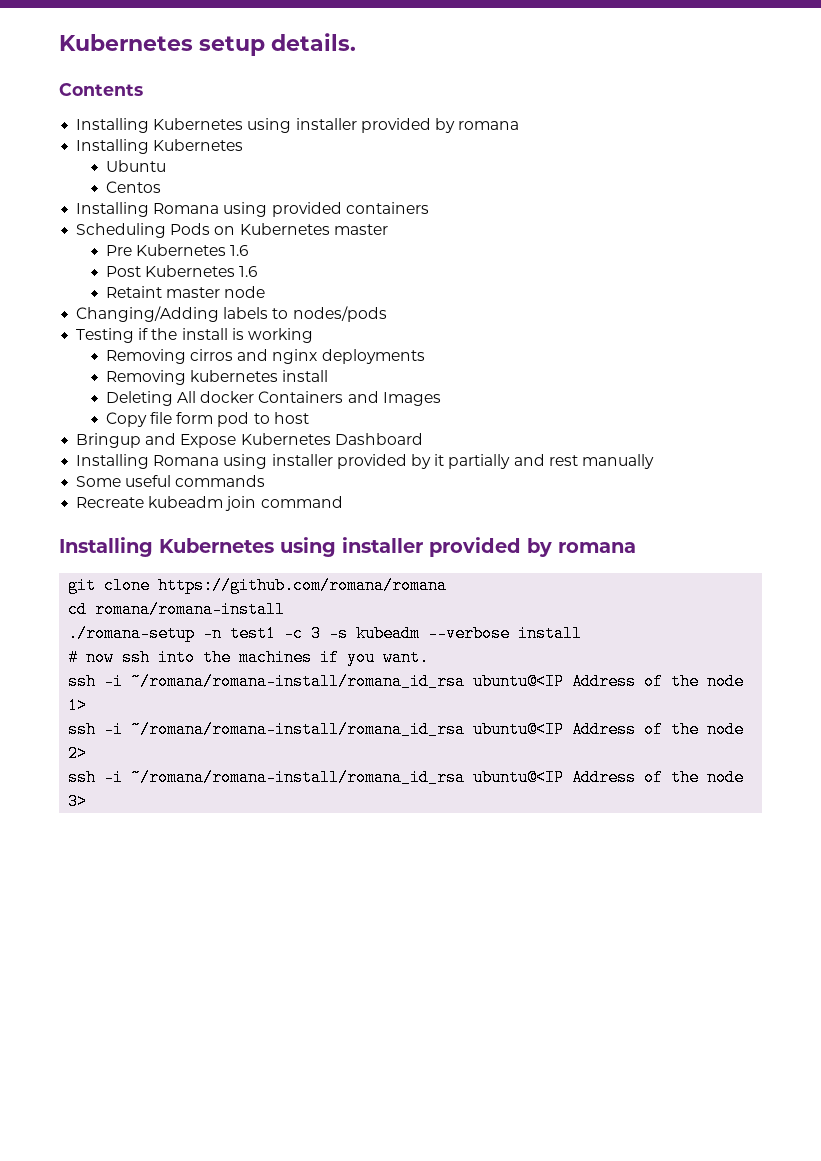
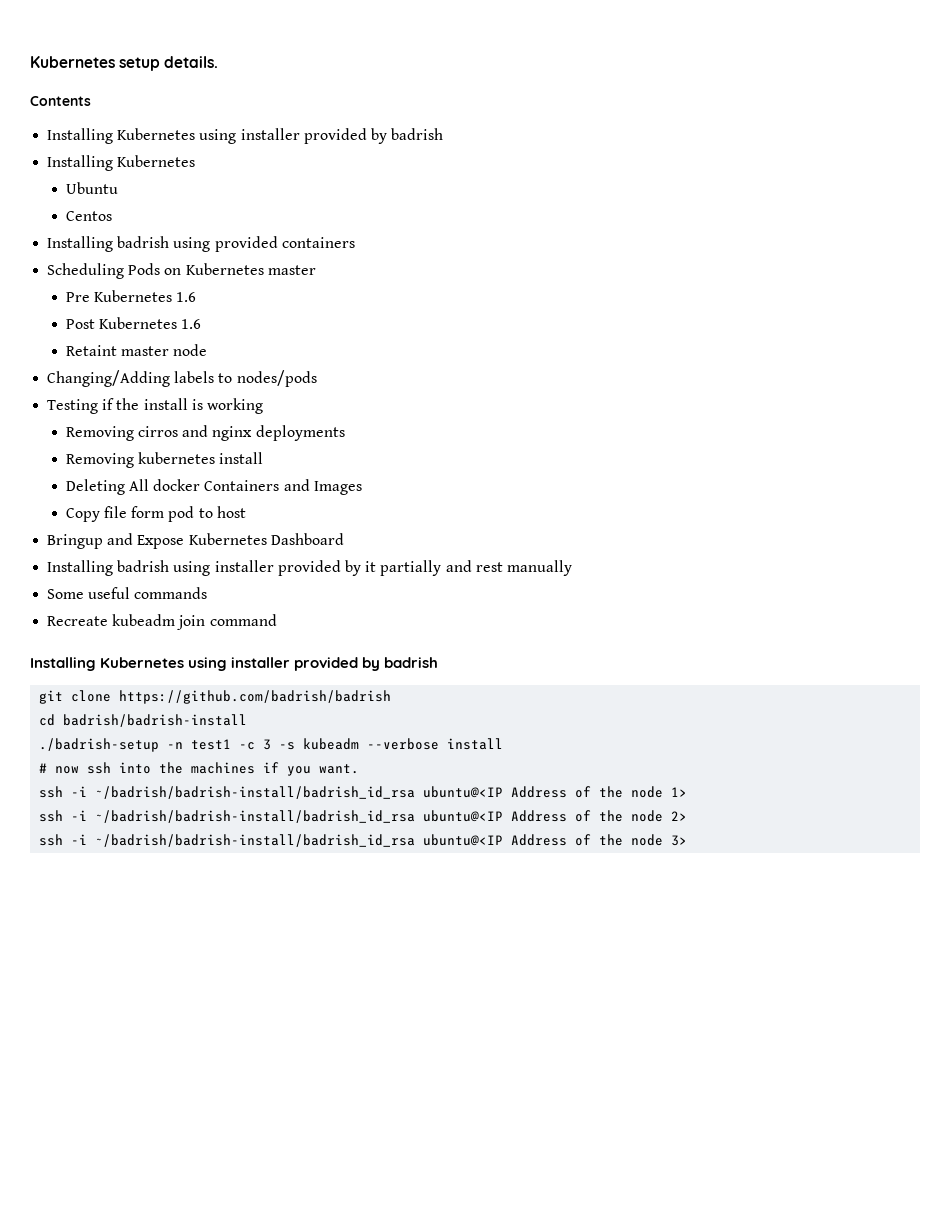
[458,121,520,130] romana -> [391,128,444,140] badrish
[153,203,220,214] Romana -> [117,236,170,248] badrish
[153,455,220,466] Romana -> [117,560,170,572] badrish
[558,542,636,553] romana -> [384,657,439,668] badrish
[158,577,448,594] https://github.com/romana/romana -> [119,690,392,704] https://github.com/badrish/badrish
[95,601,286,618] [68,625,196,642] romana/romana-install // ./romana-setup -> [63,714,248,727] [39,738,160,752] badrish/badrish-install // ./badrish-setup
[131,673,466,690] ~/romana/romana-install/romana_id_rsa -> [95,786,416,799] ~/badrish/badrish-install/badrish_id_rsa
[131,721,466,738] ~/romana/romana-install/romana_id_rsa -> [95,810,416,823] ~/badrish/badrish-install/badrish_id_rsa
[131,769,466,786] ~/romana/romana-install/romana_id_rsa -> [95,834,416,847] ~/badrish/badrish-install/badrish_id_rsa

